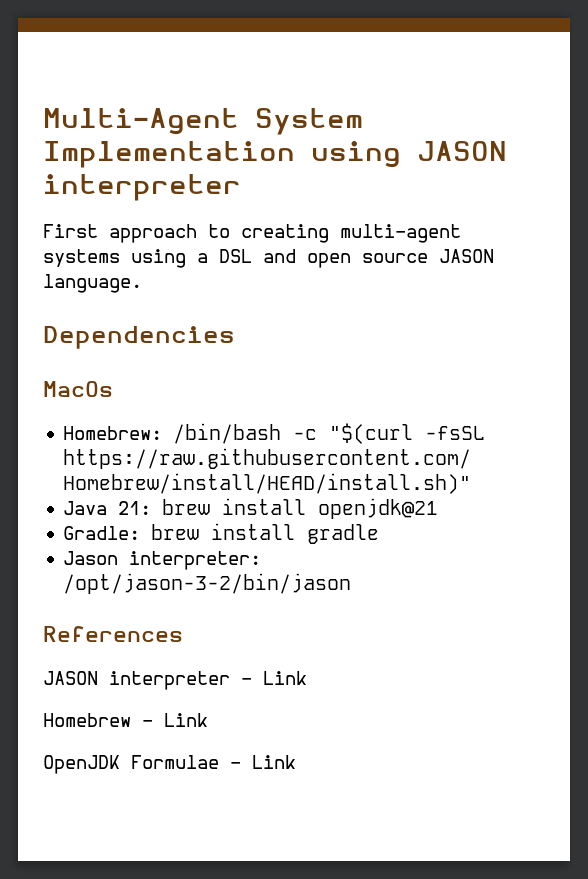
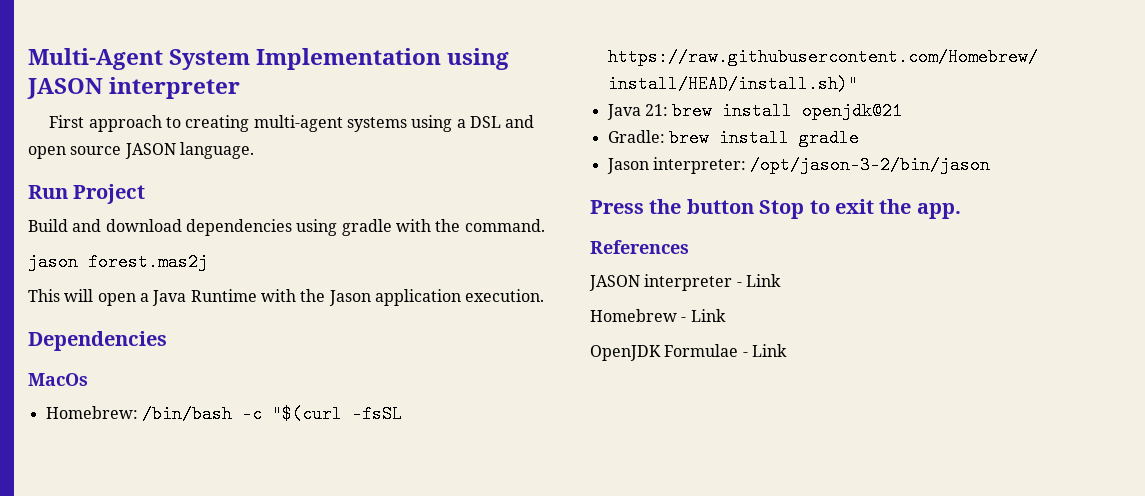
(142, 283) none -> [28,184,146,204] [28,219,545,236] [28,253,208,271] [28,289,545,306] // Run Project // Build and download dependencies using gradle with the command. // jason forest.mas2j // This will open a Java Runtime with the Jason application execution.
(352, 583) none -> [590,199,961,219] // Press the button Stop to exit the app.

